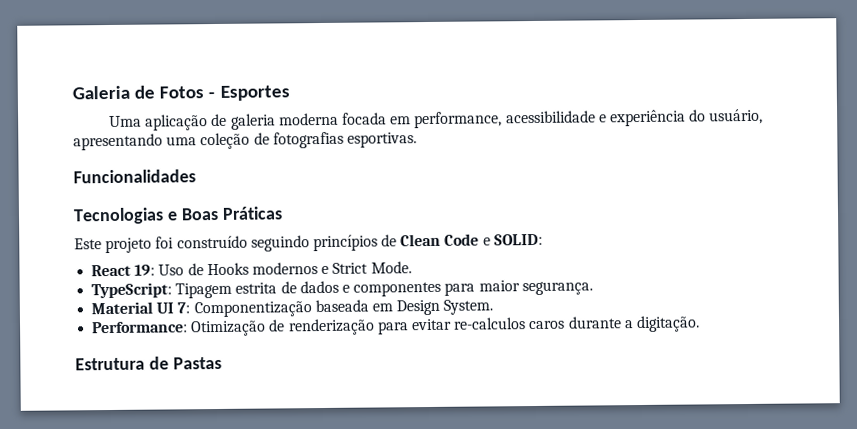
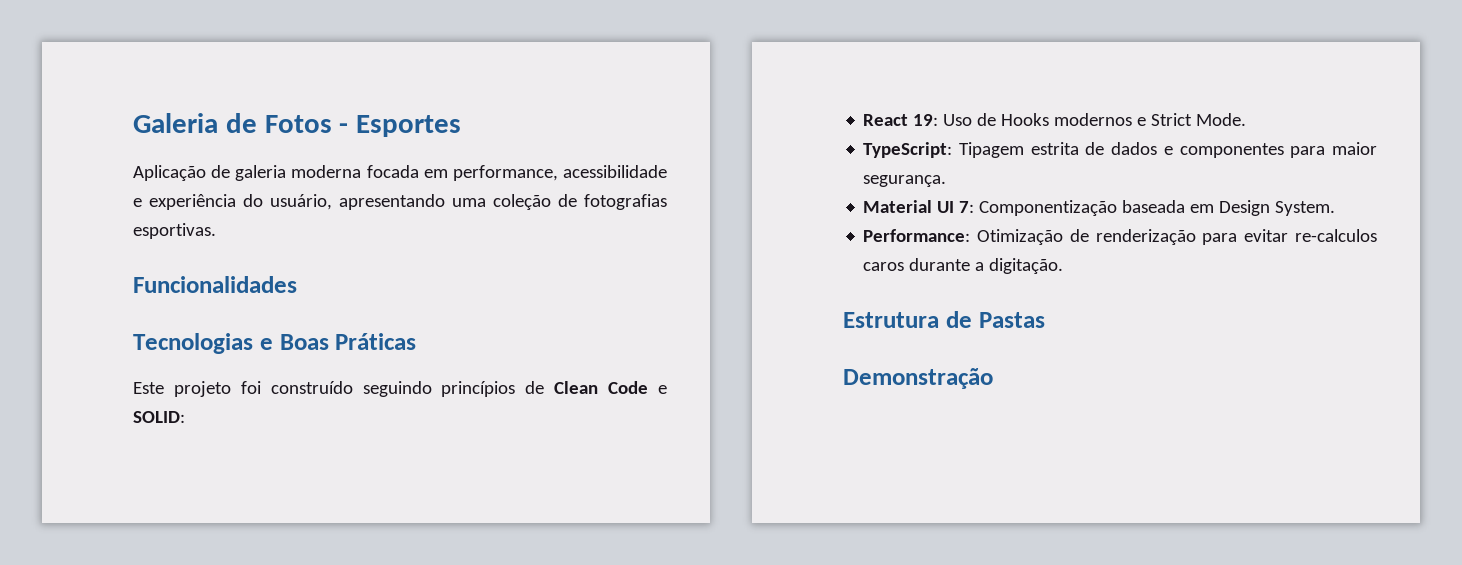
[109,114,209,131] Uma aplicação -> [133,165,206,181] Aplicação
(222, 363) none -> [843,368,993,389] // Demonstração

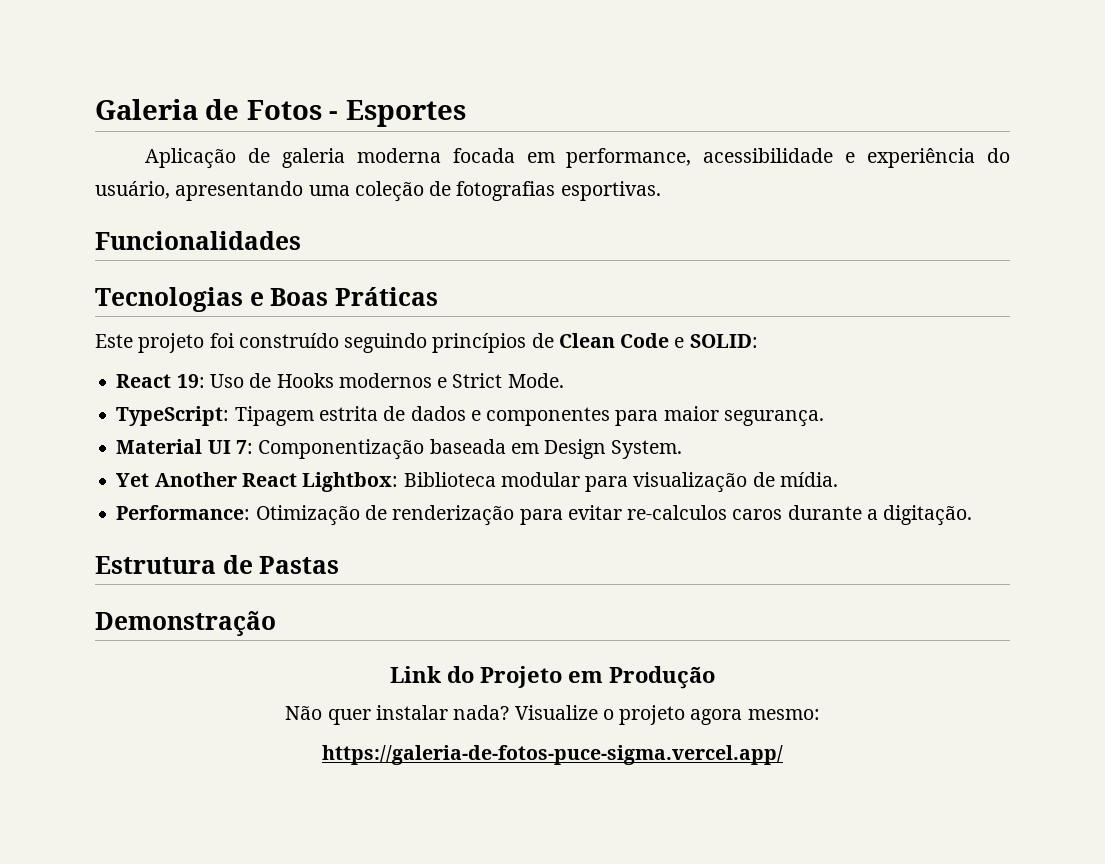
(1336, 208) none -> [116,472,838,493] // Yet Another React Lightbox: Biblioteca modular para visualização de mídia.
(993, 378) none -> [390,666,715,689] [285,705,820,725] [322,745,783,765] // Link do Projeto em Produção // Não quer instalar nada? Visualize o projeto agora mesmo: // https://galeria-de-fotos-puce-sigma.vercel.app/

